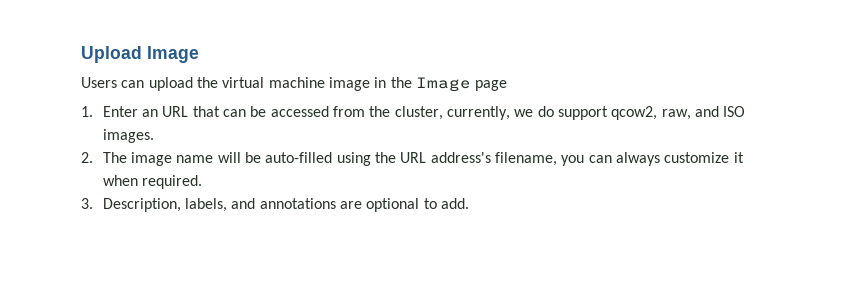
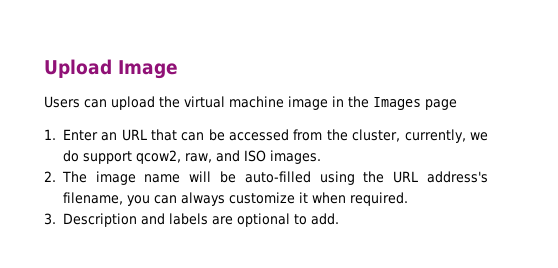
[415,77,471,92] Image -> [373,97,421,110] Images
[102,198,336,212] Description, labels, and annotations -> [62,213,208,227] Description and labels

